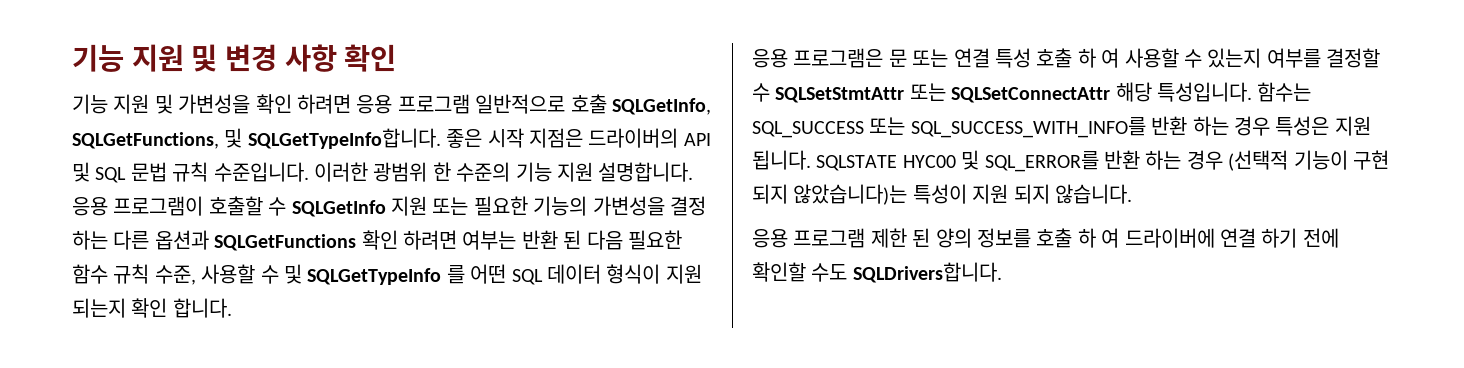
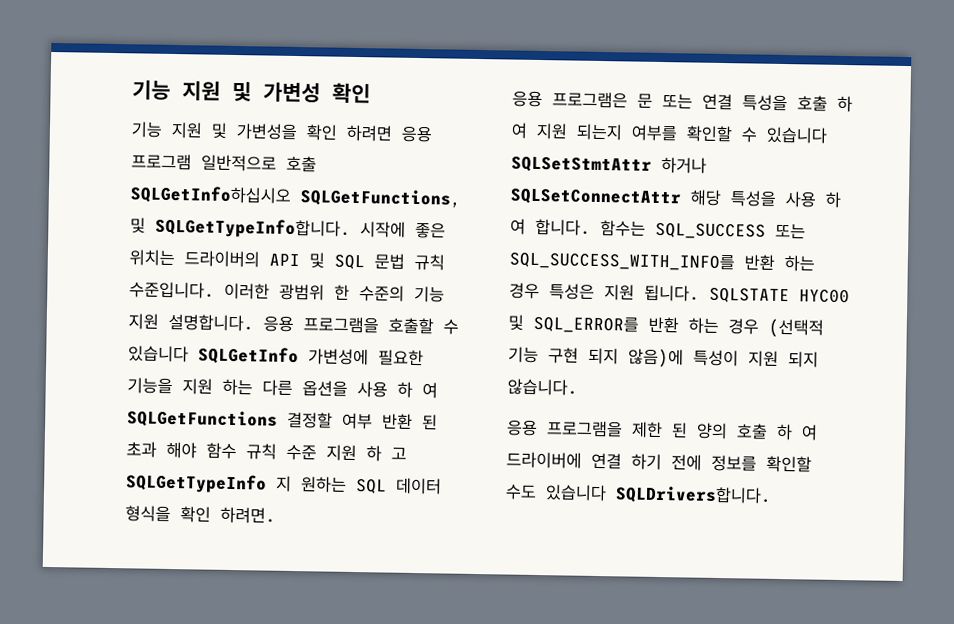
[72,44,337,72] 기능 지원 및 변경 사항 -> [132,79,321,103] 기능 지원 및 가변성
[611,98,711,115] SQLGetInfo, -> [130,185,292,205] SQLGetInfo하십시오
[446,128,583,148] 좋은 시작 지점은 -> [360,221,446,239] [129,249,175,267] 시작에 좋은 위치는
[113,196,204,216] 프로그램이 -> [303,316,379,334] 프로그램을
[291,196,706,217] [72,230,682,251] [72,264,702,285] [72,298,232,318] SQLGetInfo 지원 또는 필요한 기능의 가변성을 결정 하는 다른 옵션과 SQLGetFunctions 확인 하려면 여부는 반환 된 다음 필요한 함수 규칙 수준, 사용할 수 및 SQLGetTypeInfo 를 어떤 SQL 데이터 형식이 지원 되는지 확인 합니다. -> [128,345,424,367] [127,377,438,399] [127,409,438,431] [126,441,407,462] [126,473,442,495] [125,505,276,524] 있습니다 SQLGetInfo 가변성에 필요한 기능을 지원 하는 다른 옵션을 사용 하 여 SQLGetFunctions 결정할 여부 반환 된 초과 해야 함수 규칙 수준 지원 하 고 SQLGetTypeInfo 지 원하는 SQL 데이터 형식을 확인 하려면.
[995,48,1381,68] [752,82,1252,103] 특성 호출 하 여 사용할 수 있는지 여부를 결정할 수 SQLSetStmtAttr 또는 SQLSetConnectAttr 해당 특성입니다. -> [742,94,853,113] [511,122,828,144] [511,156,707,174] [510,188,842,208] [510,218,591,236] 특성을 호출 하 여 지원 되는지 여부를 확인할 수 있습니다 SQLSetStmtAttr 하거나 SQLSetConnectAttr 해당 특성을 사용 하 여 합니다.
[1293,150,1348,170] 기능이 -> [508,346,539,364] 기능
[793,184,908,205] 않았습니다)는 -> [628,348,684,368] 않음)에
[793,228,866,248] 프로그램 -> [546,420,623,438] 프로그램을
[977,228,1031,248] 정보를 -> (728, 431) none
(1339, 238) none -> [711,454,757,472] 정보를
(848, 272) none -> [545,484,607,502] 있습니다

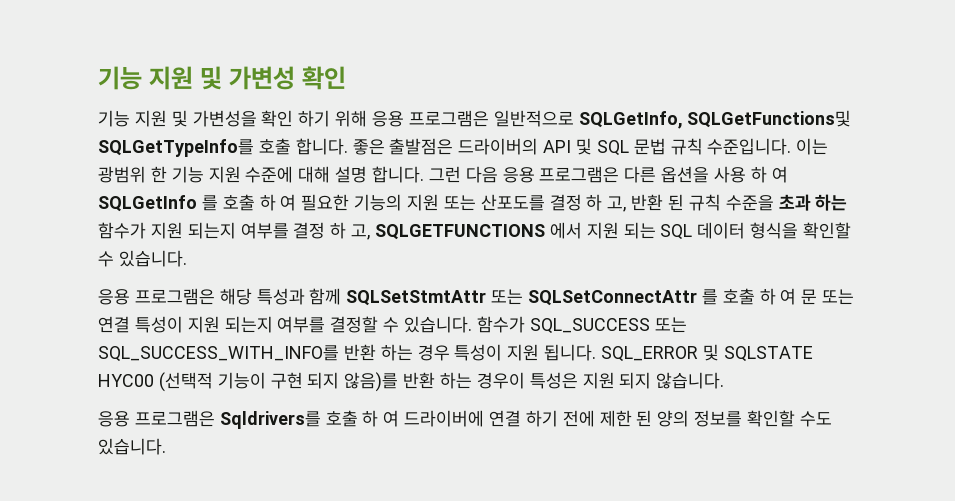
[346,124,433,143] [131,153,317,173] [130,185,461,208] [130,217,446,239] [129,249,175,267] 하려면 응용 프로그램 일반적으로 호출 SQLGetInfo하십시오 SQLGetFunctions, 및 SQLGetTypeInfo합니다. 시작에 좋은 위치는 -> [298,110,852,129] [98,138,454,157] 하기 위해 응용 프로그램은 일반적으로 SQLGetInfo, SQLGetFunctions및 SQLGetTypeInfo를 호출 합니다. 좋은 출발점은
[224,282,270,300] 이러한 -> [796,138,829,155] 이는
[359,285,445,303] [128,313,459,335] [128,345,424,367] [127,377,253,396] 수준의 기능 지원 설명합니다. 응용 프로그램을 호출할 수 있습니다 SQLGetInfo 가변성에 필요한 기능을 지원 하는 -> [171,166,620,183] 기능 지원 수준에 대해 설명 합니다. 그런 다음 응용 프로그램은
[127,409,438,431] [126,441,407,462] [126,473,442,495] [125,505,276,524] [512,90,853,113] [511,122,828,144] [511,156,707,174] [510,188,842,208] [510,218,646,237] SQLGetFunctions 결정할 여부 반환 된 초과 해야 함수 규칙 수준 지원 하 고 SQLGetTypeInfo 지 원하는 SQL 데이터 형식을 확인 하려면. // 응용 프로그램은 문 또는 연결 특성을 호출 하 여 지원 되는지 여부를 확인할 수 있습니다 SQLSetStmtAttr 하거나 SQLSetConnectAttr 해당 특성을 사용 하 여 합니다. 함수는 -> [98,194,848,212] [98,222,852,240] [98,250,187,267] [98,288,855,306] [98,316,525,333] SQLGetInfo 를 호출 하 여 필요한 기능의 지원 또는 산포도를 결정 하 고, 반환 된 규칙 수준을 초과 하는 함수가 지원 되는지 여부를 결정 하 고, SQLGETFUNCTIONS 에서 지원 되는 SQL 데이터 형식을 확인할 수 있습니다. // 응용 프로그램은 해당 특성과 함께 SQLSetStmtAttr 또는 SQLSetConnectAttr 를 호출 하 여 문 또는 연결 특성이 지원 되는지 여부를 결정할 수 있습니다. 함수가
[549,283,595,300] 특성은 -> [454,344,503,361] 특성이
[709,287,850,304] [508,314,824,338] [508,346,739,368] SQLSTATE HYC00 및 SQL_ERROR를 반환 하는 경우 (선택적 기능 구현 되지 않음)에 특성이 -> [601,344,813,362] [98,372,578,392] SQL_ERROR 및 SQLSTATE HYC00 (선택적 기능이 구현 되지 않음)를 반환 하는 경우이 특성은
[546,420,728,440] 프로그램을 제한 된 양의 -> [134,410,321,429] 프로그램은 Sqldrivers를
(702, 462) none -> [599,410,690,427] 제한 된 양의
[545,484,772,505] 있습니다 SQLDrivers합니다. -> [98,438,166,455] 있습니다.

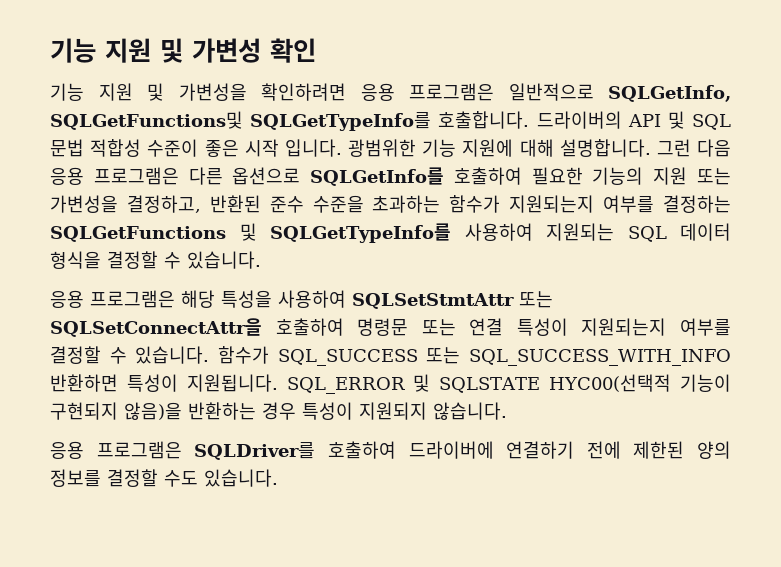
[261,110,368,127] 확인 하기 위해 -> [261,83,346,101] 확인하려면
[258,138,454,155] 호출 합니다. 좋은 출발점은 -> [438,111,530,129] 호출합니다.
[670,138,829,155] [98,166,425,183] 규칙 수준입니다. 이는 광범위 한 기능 지원 수준에 대해 설명 합니다. -> [90,139,651,157] 적합성 수준이 좋은 시작 입니다. 광범위한 기능 지원에 대해 설명합니다.
[661,166,788,183] [98,194,848,212] [98,222,656,240] 옵션을 사용 하 여 SQLGetInfo 를 호출 하 여 필요한 기능의 지원 또는 산포도를 결정 하 고, 반환 된 규칙 수준을 초과 하는 함수가 지원 되는지 여부를 결정 하 고, SQLGETFUNCTIONS 에서 지원 되는 -> [232,167,732,186] [50,195,732,213] [50,223,614,243] 옵션으로 SQLGetInfo를 호출하여 필요한 기능의 지원 또는 가변성을 결정하고, 반환된 준수 수준을 초과하는 함수가 지원되는지 여부를 결정하는 SQLGetFunctions 및 SQLGetTypeInfo를 사용하여 지원되는
[803,222,852,239] 확인할 -> [107,251,158,269] 결정할
[256,288,818,306] 특성과 함께 SQLSetStmtAttr 또는 SQLSetConnectAttr 를 호출 하 여 문 -> [221,290,553,309] [50,318,409,337] 특성을 사용하여 SQLSetStmtAttr 또는 SQLSetConnectAttr을 호출하여 명령문
[187,316,273,333] 지원 되는지 -> [581,318,667,336] 지원되는지
[98,344,813,362] [98,372,725,392] [98,410,653,429] SQL_SUCCESS_WITH_INFO를 반환 하는 경우 특성이 지원 됩니다. SQL_ERROR 및 SQLSTATE HYC00 (선택적 기능이 구현 되지 않음)를 반환 하는 경우이 특성은 지원 되지 않습니다. // 응용 프로그램은 Sqldrivers를 호출 하 여 드라이버에 연결 하기 전에 제한 된 -> [469,349,731,366] [50,374,731,394] [50,402,507,420] [50,441,685,460] SQL_SUCCESS_WITH_INFO 반환하면 특성이 지원됩니다. SQL_ERROR 및 SQLSTATE HYC00(선택적 기능이 구현되지 않음)을 반환하는 경우 특성이 지원되지 않습니다. // 응용 프로그램은 SQLDriver를 호출하여 드라이버에 연결하기 전에 제한된
[747,410,796,427] 확인할 -> [107,469,158,487] 결정할

